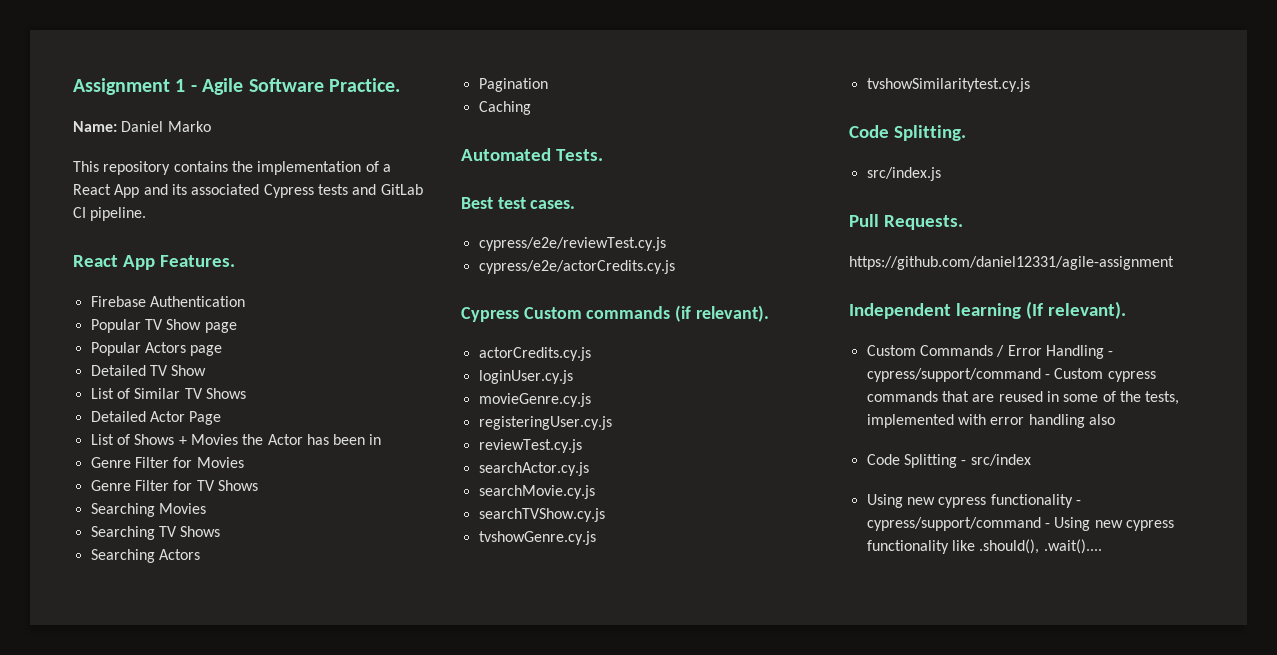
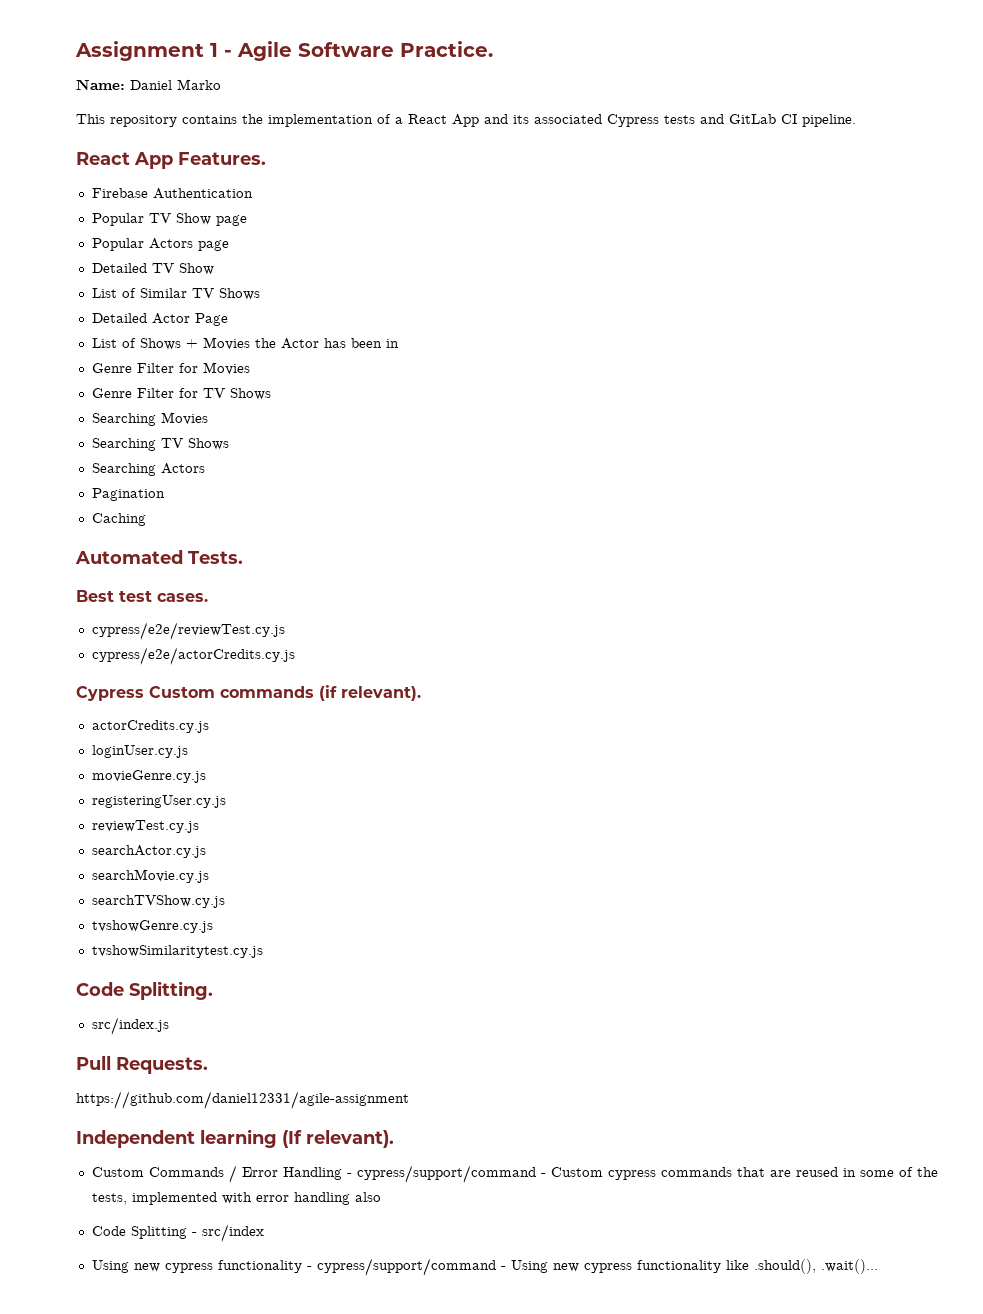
[1043,539,1102,554] .wait().... -> [820,1259,878,1274] .wait()...

